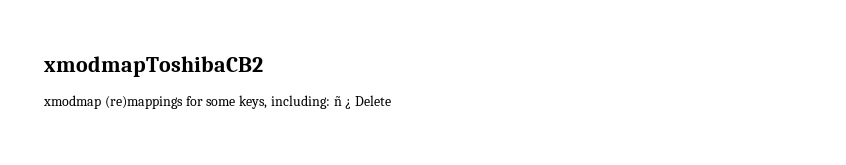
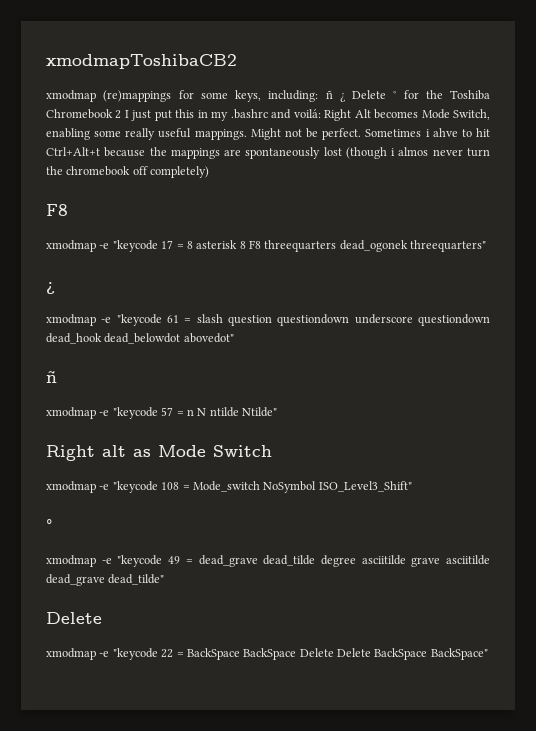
(392, 100) none -> [393,90,490,100] [46,109,490,121] [46,128,490,140] [46,147,490,159] [46,166,210,178] [46,204,68,216] [46,240,487,252] [46,282,55,294] [46,314,490,326] [46,333,234,344] [46,370,57,383] [46,407,277,419] [46,445,272,461] [46,481,412,493] [46,519,53,531] [46,555,490,567] [46,574,165,586] [46,612,102,624] [46,648,488,660] ° for the Toshiba Chromebook 2 I just put this in my .bashrc and voilá: Right Alt becomes Mode Switch, enabling some really useful mappings. Might not be perfect. Sometimes i ahve to hit Ctrl+Alt+t because the mappings are spontaneously lost (though i almos never turn the chromebook off completely) // F8 // xmodmap -e "keycode 17 = 8 asterisk 8 F8 threequarters dead_ogonek threequarters" // ¿ // xmodmap -e "keycode 61 = slash question questiondown underscore questiondown dead_hook dead_belowdot abovedot" // ñ // xmodmap -e "keycode 57 = n N ntilde Ntilde" // Right alt as Mode Switch // xmodmap -e "keycode 108 = Mode_switch NoSymbol ISO_Level3_Shift" // ° // xmodmap -e "keycode 49 = dead_grave dead_tilde degree asciitilde grave asciitilde dead_grave dead_tilde" // Delete // xmodmap -e "keycode 22 = BackSpace BackSpace Delete Delete BackSpace BackSpace"

